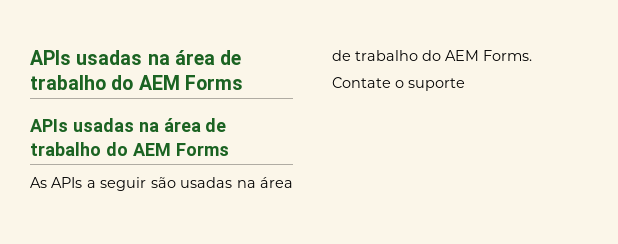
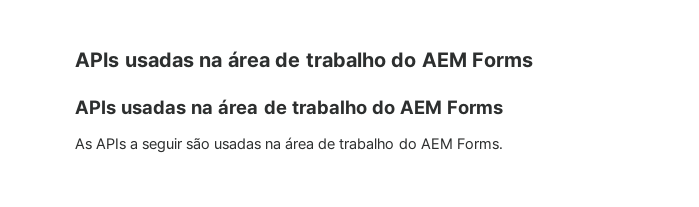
[332,77,465,91] // Contate o suporte -> (503, 144) none

